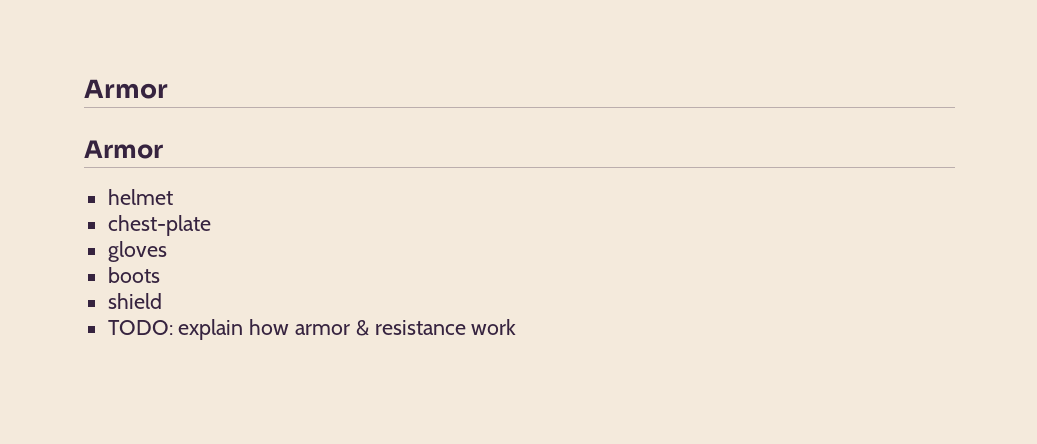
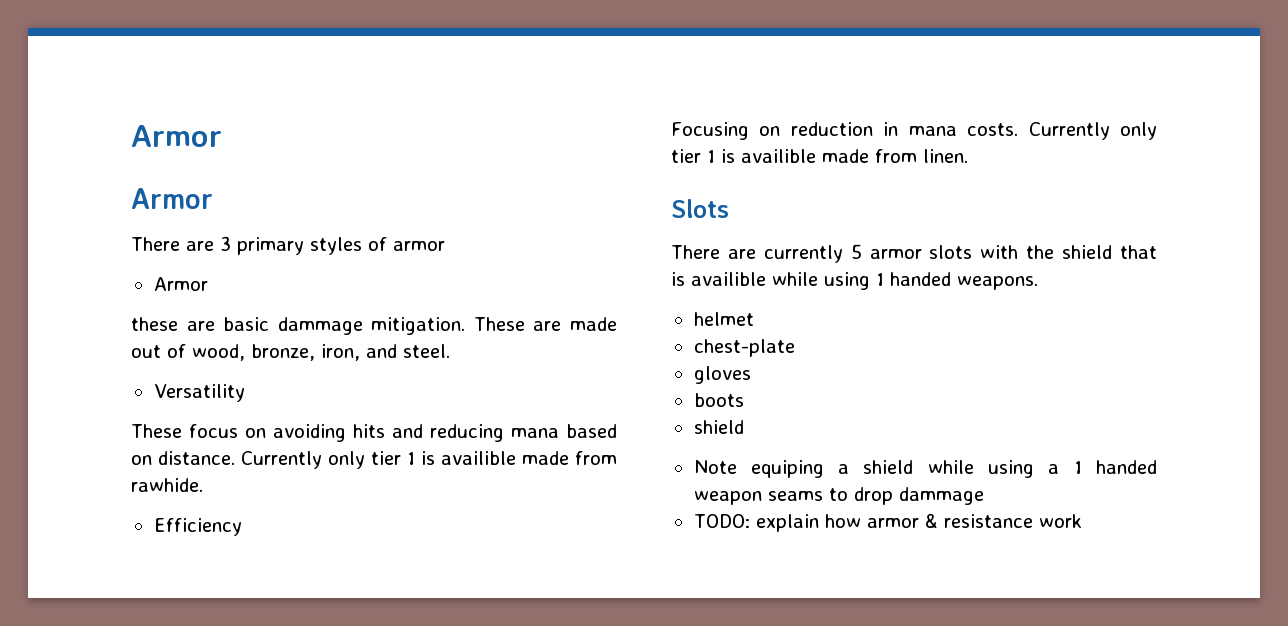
(163, 149) none -> [131,236,445,255] [153,277,208,291] [131,317,617,335] [131,344,450,361] [153,384,245,402] [131,424,617,442] [131,451,617,469] [131,478,203,492] [153,518,242,536] [671,122,1157,140] [671,149,968,163] [671,199,729,218] [671,244,1157,263] [671,272,1038,290] // There are 3 primary styles of armor // Armor // these are basic dammage mitigation. These are made out of wood, bronze, iron, and steel. // Versatility // These focus on avoiding hits and reducing mana based on distance. Currently only tier 1 is availible made from rawhide. // Efficiency // Focusing on reduction in mana costs. Currently only tier 1 is availible made from linen. // Slots // There are currently 5 armor slots with the shield that is availible while using 1 handed weapons.
(162, 301) none -> [693,460,1157,478] [693,487,984,505] // Note equiping a shield while using a 1 handed weapon seams to drop dammage

